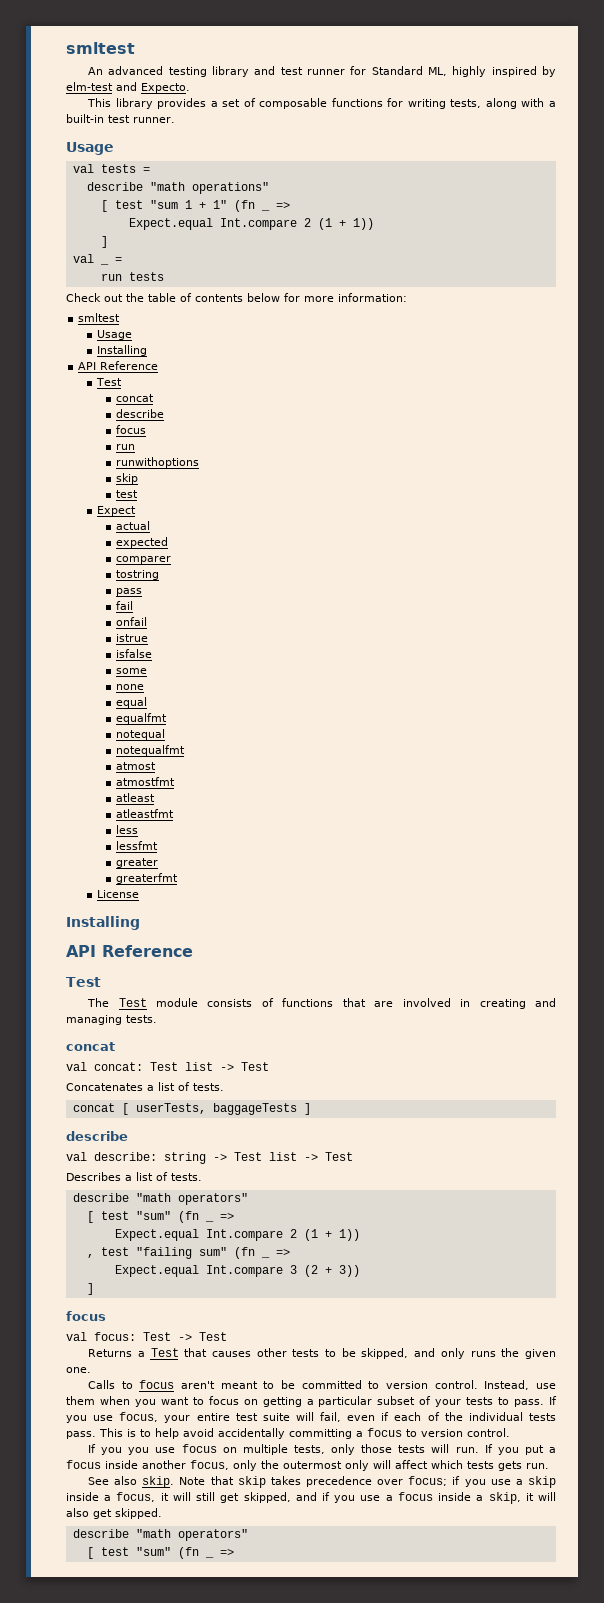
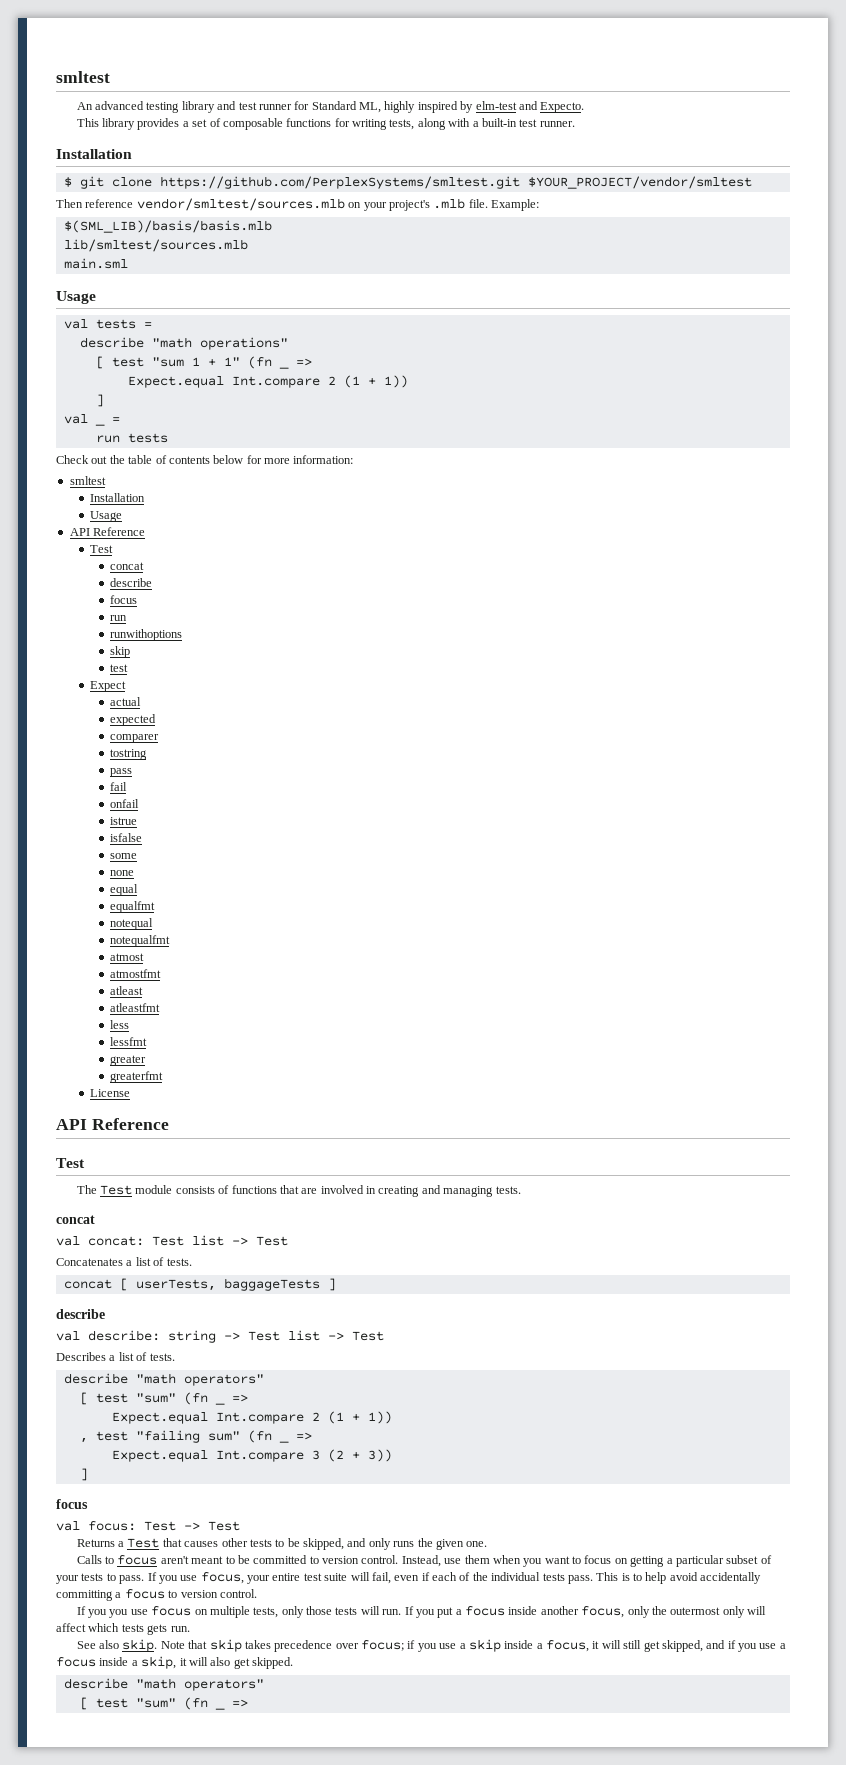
(175, 120) none -> [56,149,132,159] [63,176,752,189] [56,198,539,211] [63,220,272,233] [63,239,248,252] [63,258,128,269] // Installation // $ git clone https://github.com/PerplexSystems/smltest.git $YOUR_PROJECT/vendor/smltest // Then reference vendor/smltest/sources.mlb on your project's .mlb file. Example: // $(SML_LIB)/basis/basis.mlb // lib/smltest/sources.mlb // main.sml
[96,330,132,340] [96,345,147,356] // Usage // Installing -> [89,493,145,502] [89,511,122,522] // Installation // Usage
[66,916,140,930] // Installing -> (130, 1093) none

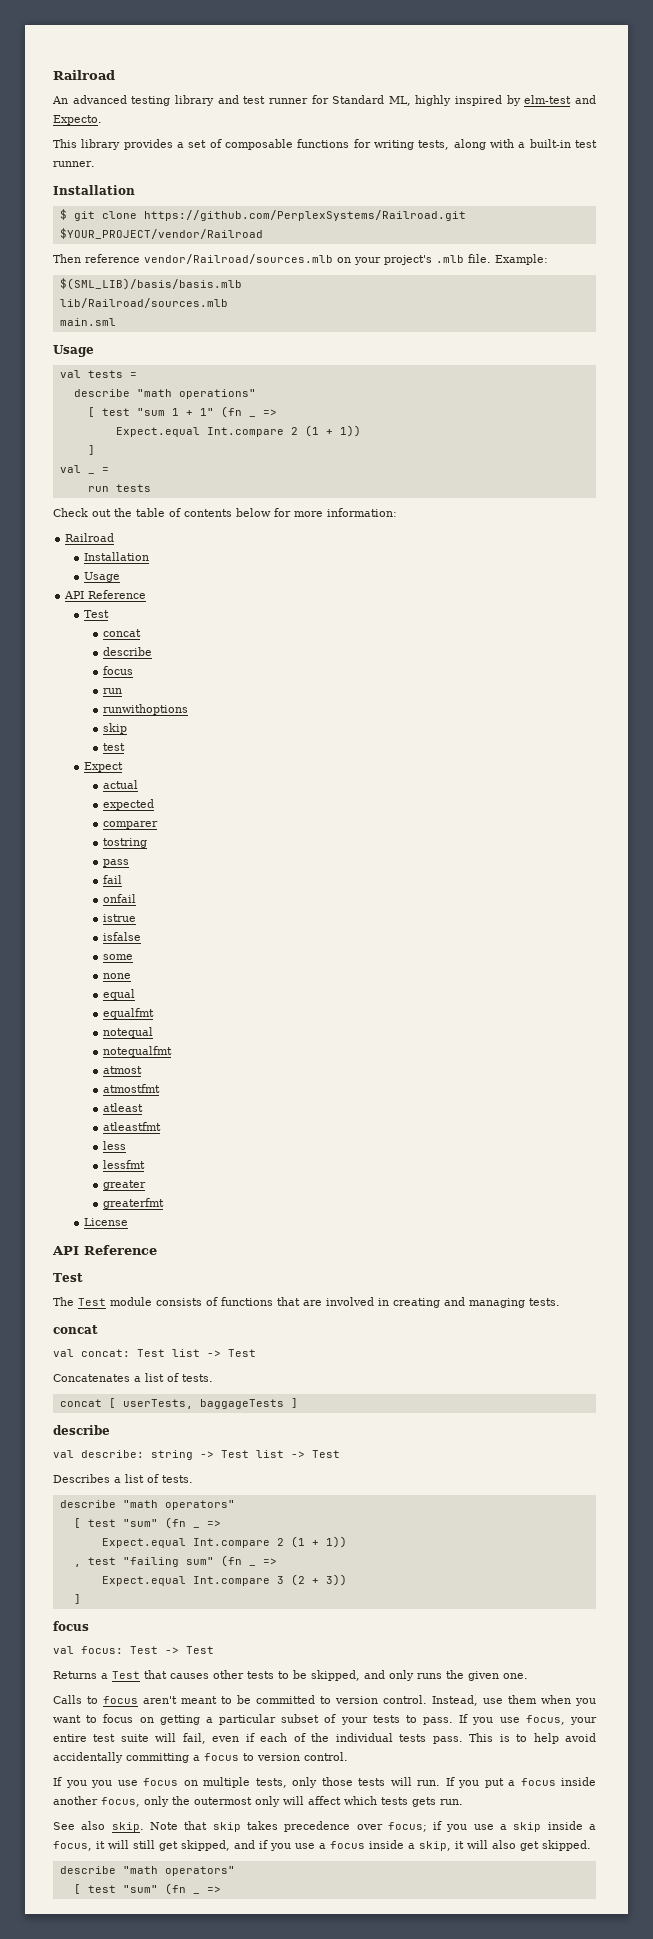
[56,71,110,83] smltest -> [53,70,115,80] Railroad
[159,176,752,189] https://github.com/PerplexSystems/smltest.git $YOUR_PROJECT/vendor/smltest -> [143,210,466,221] [59,228,263,239] https://github.com/PerplexSystems/Railroad.git $YOUR_PROJECT/vendor/Railroad
[136,198,345,211] vendor/smltest/sources.mlb -> [144,254,333,264] vendor/Railroad/sources.mlb
[63,239,248,252] lib/smltest/sources.mlb -> [59,298,228,308] lib/Railroad/sources.mlb
[69,476,106,485] smltest -> [65,533,115,542] Railroad

